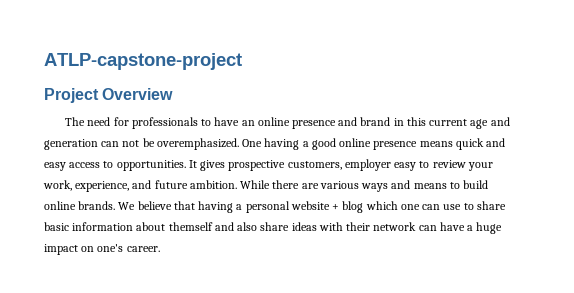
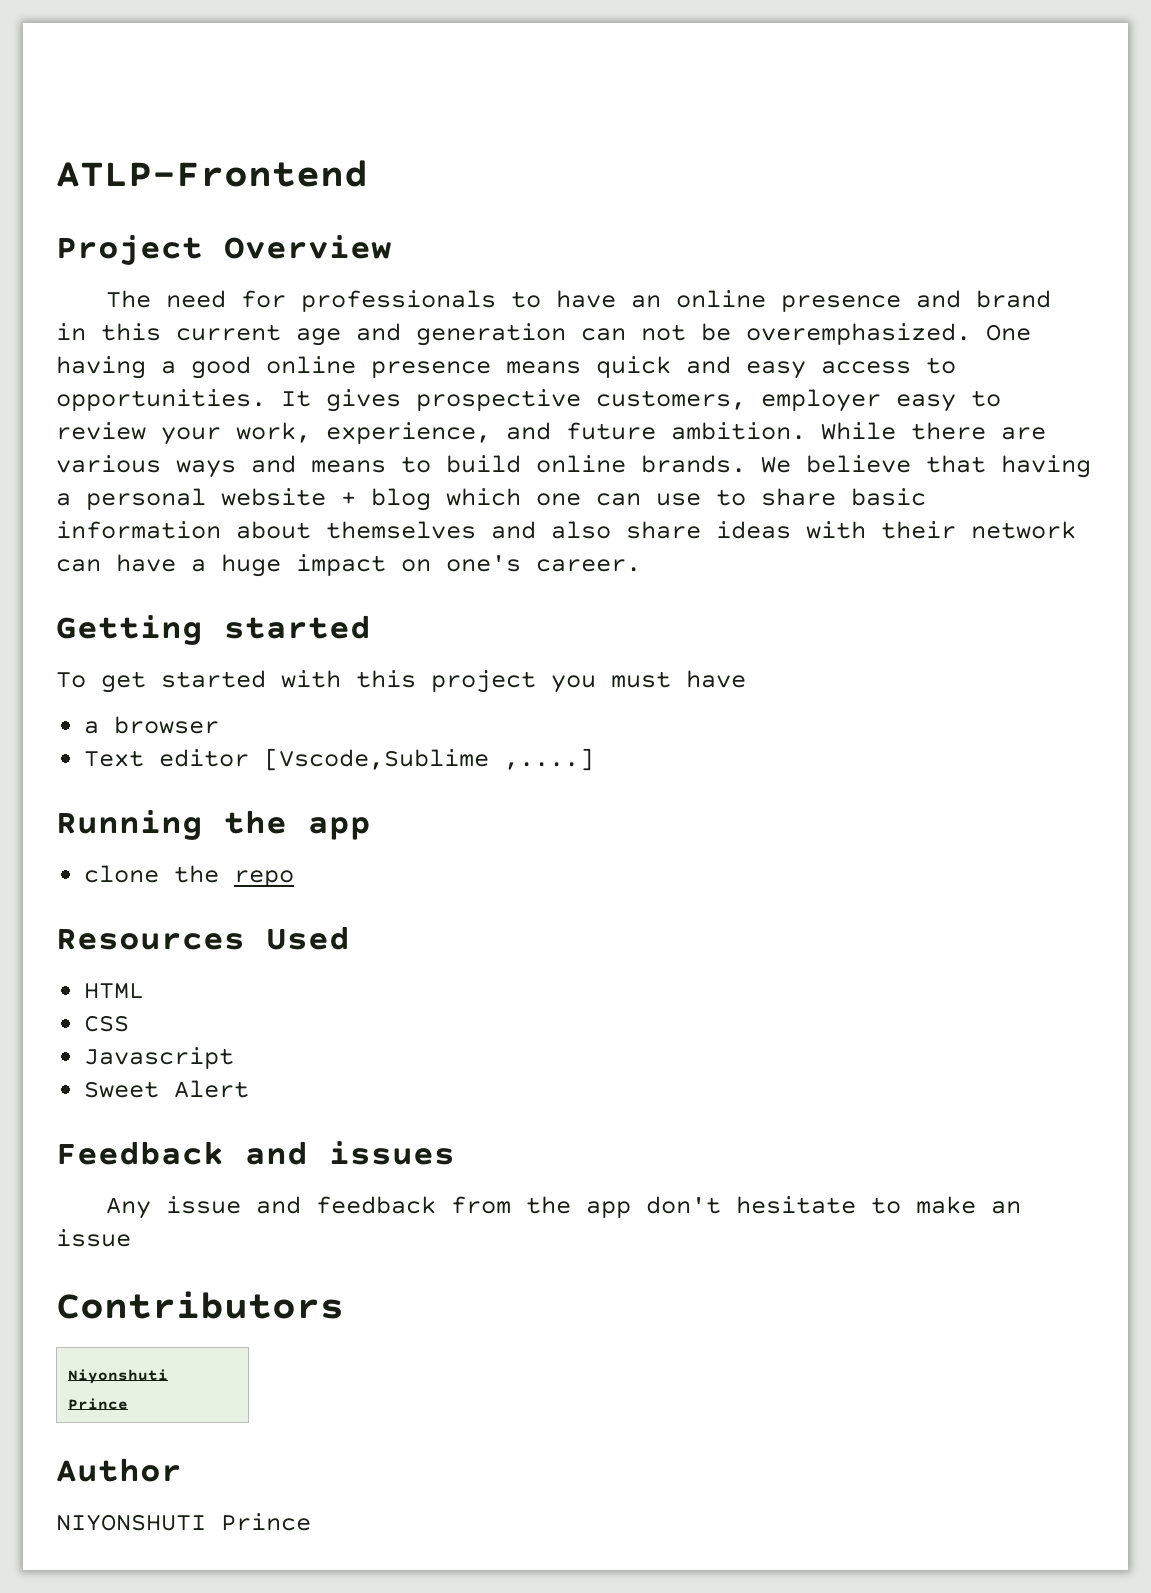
[44,53,242,70] ATLP-capstone-project -> [56,160,368,187] ATLP-Frontend
[168,222,213,231] themself -> [326,521,476,539] themselves
(160, 249) none -> [56,615,371,645] [56,670,746,693] [84,716,220,734] [84,748,595,771] [56,810,371,840] [84,865,295,887] [56,926,350,950] [84,983,145,999] [84,1015,130,1032] [84,1047,235,1069] [84,1080,250,1098] [56,1141,455,1165] [105,1196,1021,1219] [56,1229,131,1247] [56,1291,344,1319] [67,1369,168,1384] [67,1398,128,1410] [56,1458,182,1482] [56,1513,311,1531] // Getting started // To get started with this project you must have // a browser // Text editor [Vscode,Sublime ,....] // Running the app // clone the repo // Resources Used // HTML // CSS // Javascript // Sweet Alert // Feedback and issues // Any issue and feedback from the app don't hesitate to make an issue // Contributors // Niyonshuti Prince // Author // NIYONSHUTI Prince

